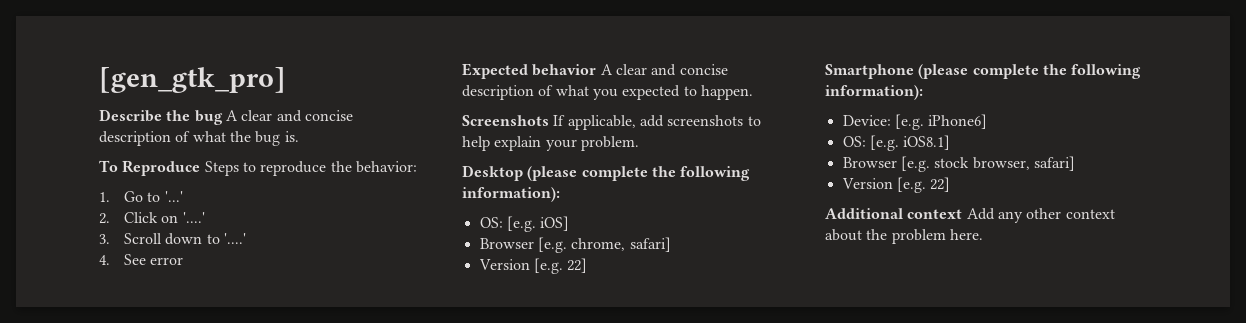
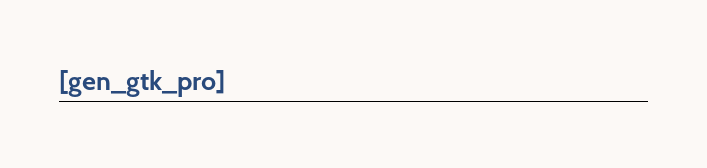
[99,109,353,125] [99,131,299,146] [99,160,417,176] [99,191,183,202] [99,212,205,224] [99,233,246,245] [99,254,184,265] [462,63,728,79] [462,85,753,100] [462,115,761,130] [462,136,639,151] [462,165,751,181] [462,187,560,202] [479,216,570,232] [479,237,671,253] [478,258,588,274] [825,64,1142,79] [825,85,923,100] [842,114,988,130] [842,135,951,151] [842,156,1075,172] [841,177,951,193] [825,208,1115,223] [825,229,983,244] // Describe the bug A clear and concise description of what the bug is. // To Reproduce Steps to reproduce the behavior: // 1. Go to '...' // 2. Click on '....' // 3. Scroll down to '....' // 4. See error // Expected behavior A clear and concise description of what you expected to happen. // Screenshots If applicable, add screenshots to help explain your problem. // Desktop (please complete the following information): // OS: [e.g. iOS] // Browser [e.g. chrome, safari] // Version [e.g. 22] // Smartphone (please complete the following information): // Device: [e.g. iPhone6] // OS: [e.g. iOS8.1] // Browser [e.g. stock browser, safari] // Version [e.g. 22] // Additional context Add any other context about the problem here. -> (225, 83) none

